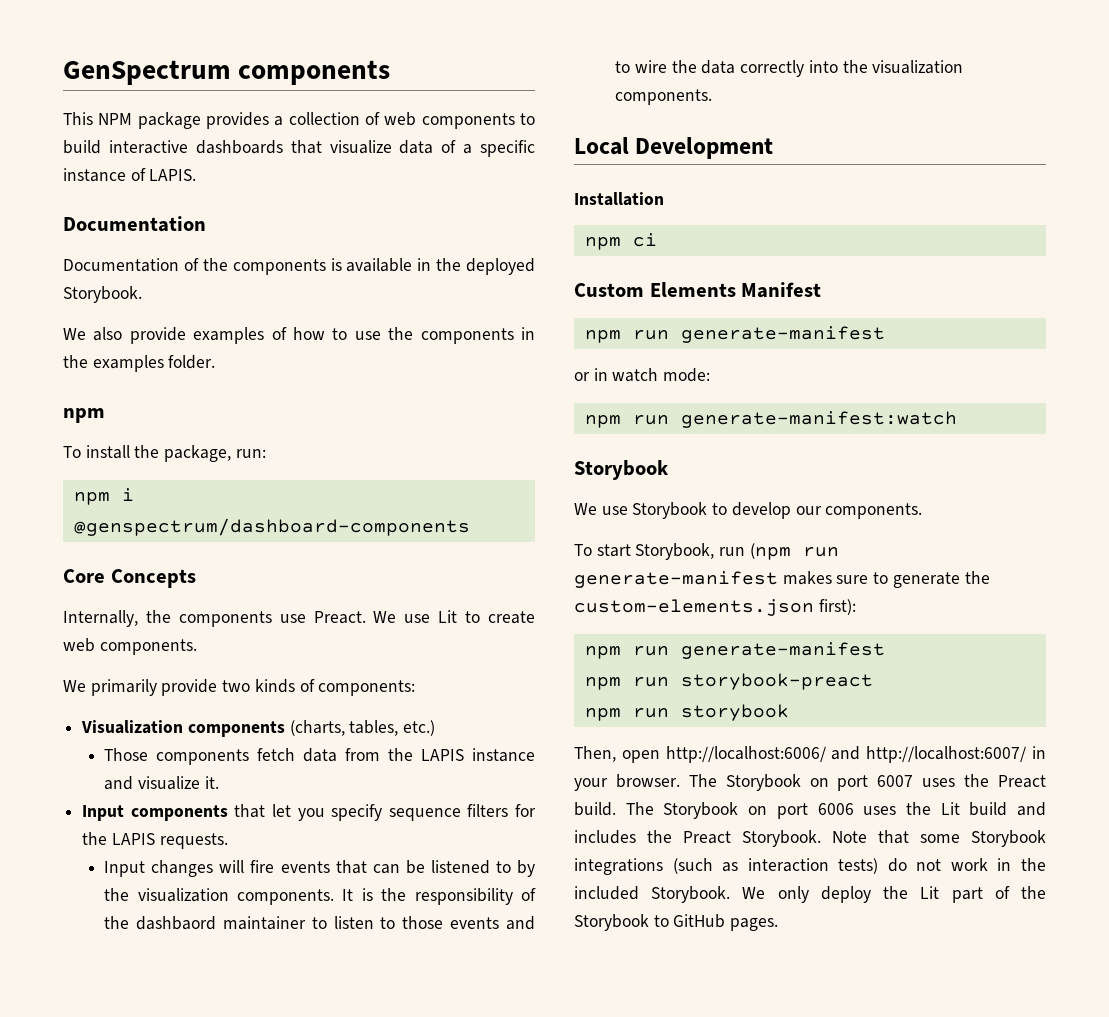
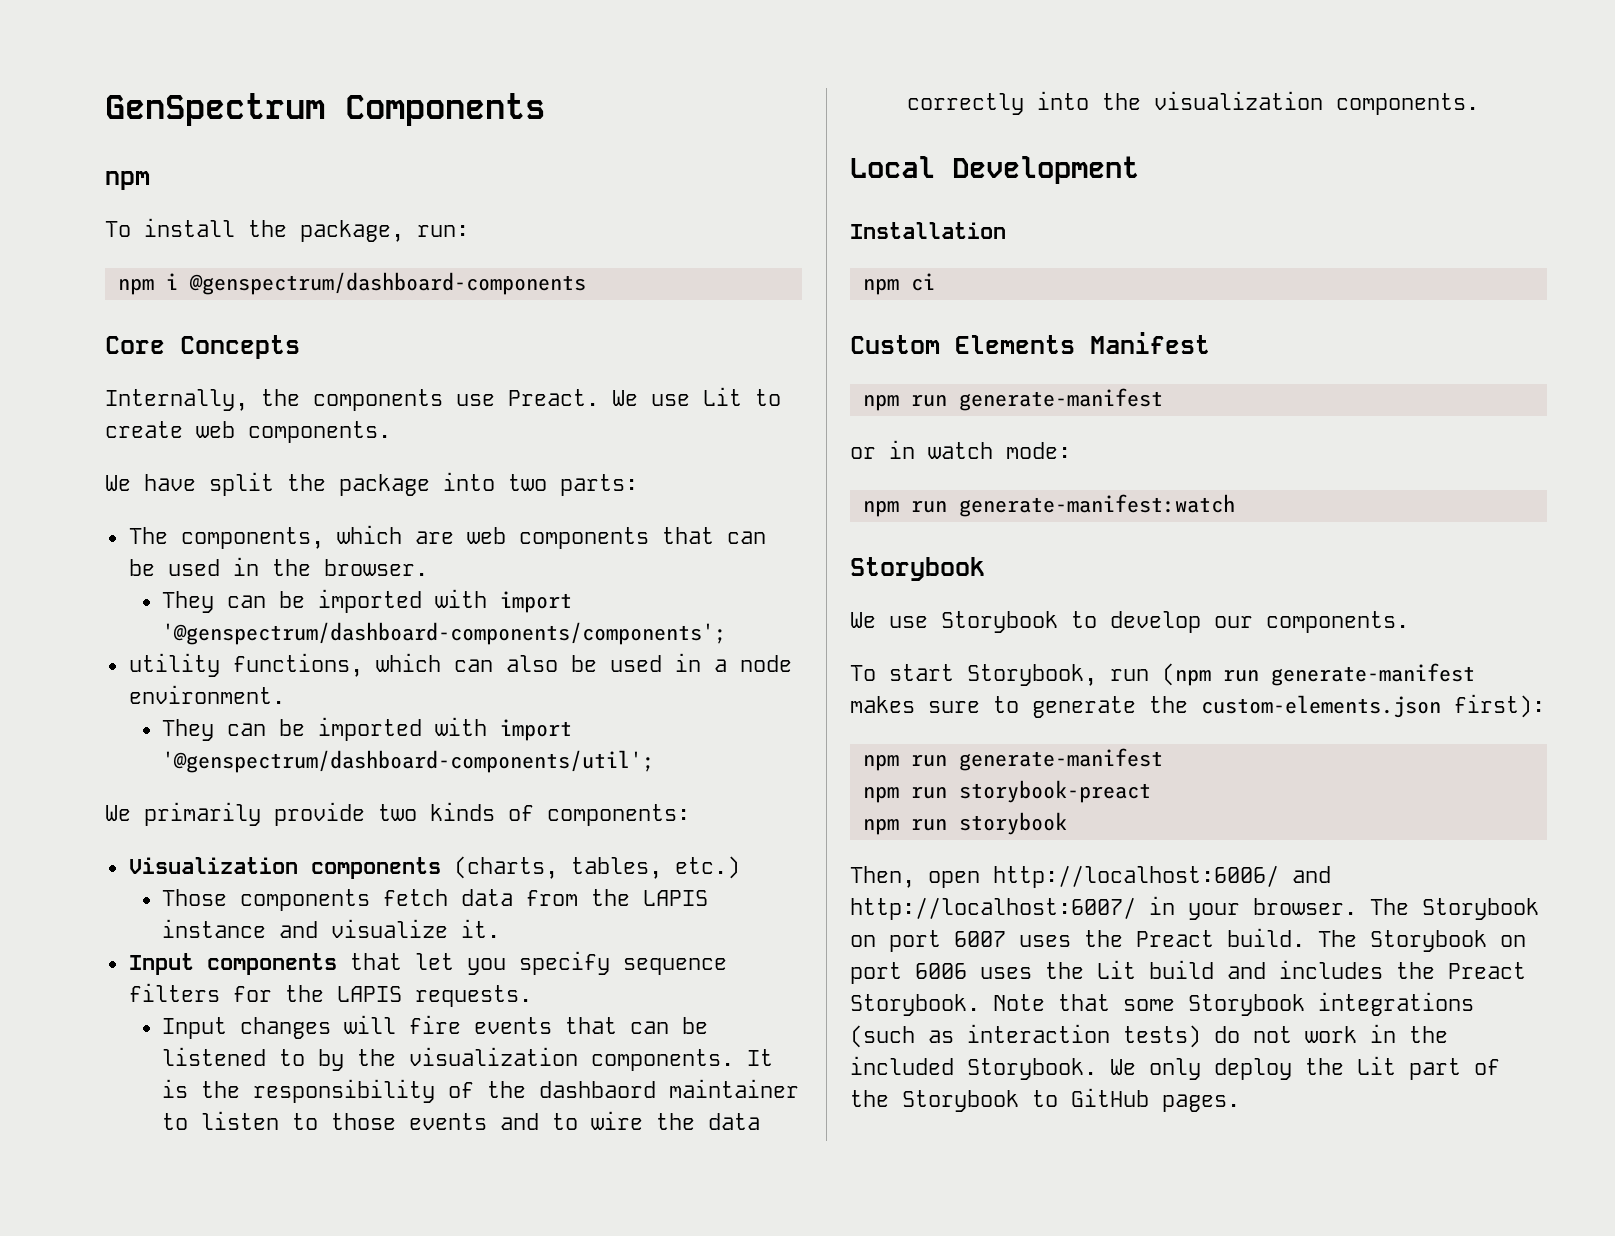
[238,60,391,85] [63,112,535,129] [63,140,535,157] [63,168,197,182] [63,216,206,232] [63,258,535,275] [63,286,142,303] [63,327,535,344] [63,355,216,372] components // This NPM package provides a collection of web components to build interactive dashboards that visualize data of a specific instance of LAPIS. // Documentation // Documentation of the components is available in the deployed Storybook. // We also provide examples of how to use the components in the examples folder. -> [345,93,545,126] Components
(197, 647) none -> [105,472,638,496] [128,525,766,549] [128,557,428,576] [162,589,573,613] [162,622,727,645] [128,653,792,677] [128,685,285,704] [162,717,573,741] [162,750,655,773] // We have split the package into two parts: // The components, which are web components that can be used in the browser. // They can be imported with import '@genspectrum/dashboard-components/components'; // utility functions, which can also be used in a node environment. // They can be imported with import '@genspectrum/dashboard-components/util';

